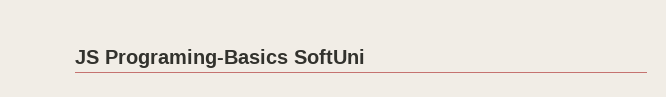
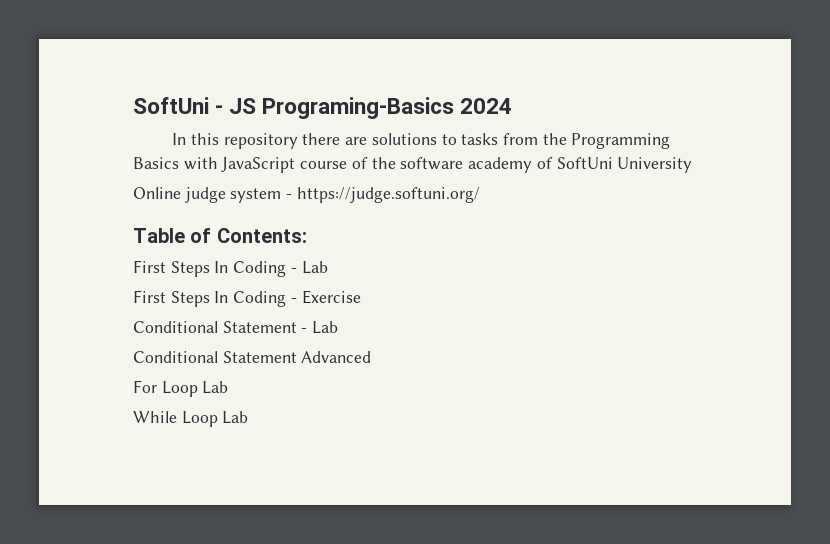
[75,49,365,68] JS Programing-Basics SoftUni -> [133,97,513,119] [172,133,671,149] [133,157,693,173] [133,187,480,203] [133,228,307,243] [133,260,328,277] [133,290,361,307] [133,321,339,334] [133,351,372,363] [133,380,229,397] [133,411,249,427] SoftUni - JS Programing-Basics 2024 // In this repository there are solutions to tasks from the Programming Basics with JavaScript course of the software academy of SoftUni University // Online judge system - https://judge.softuni.org/ // Table of Contents: // First Steps In Coding - Lab // First Steps In Coding - Exercise // Conditional Statement - Lab // Conditional Statement Advanced // For Loop Lab // While Loop Lab

